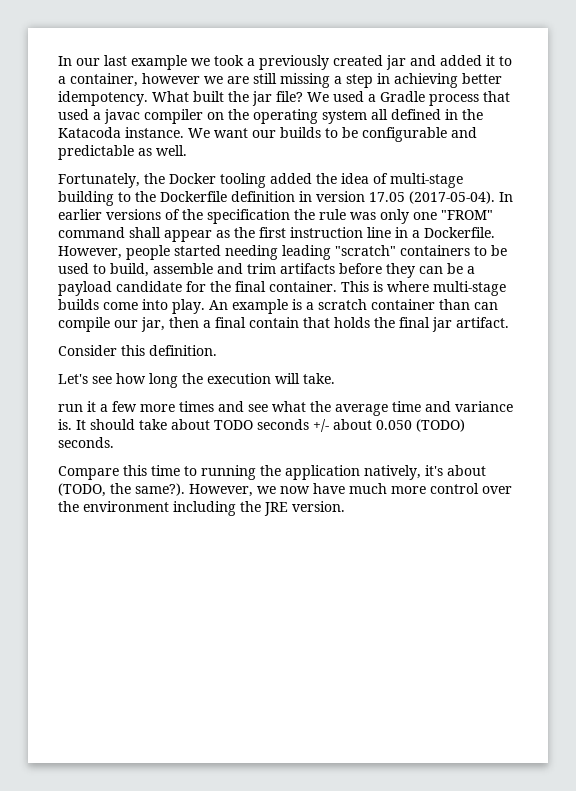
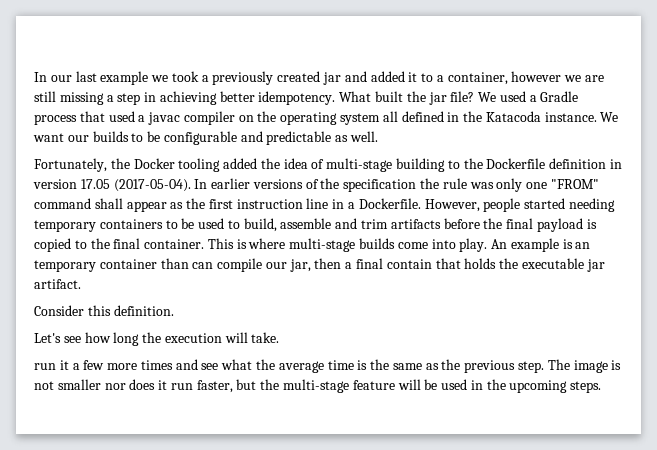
[282,245,396,260] leading "scratch" -> [34,220,96,232] temporary
[386,263,475,278] [58,281,206,296] they can be a payload candidate for -> [483,218,597,232] [34,238,87,252] the final payload is copied to
[306,299,367,310] a scratch -> [575,242,591,249] [34,260,96,272] an temporary
[399,317,430,328] final -> [521,258,584,269] executable
[425,401,513,412] [58,419,465,432] [58,437,114,448] [58,465,486,480] [58,483,512,497] [58,501,345,516] and variance is. It should take about TODO seconds +/- about 0.050 (TODO) seconds. // Compare this time to running the application natively, it's about (TODO, the same?). However, we now have much more control over the environment including the JRE version. -> [357,359,622,373] [34,379,602,393] is the same as the previous step. The image is not smaller nor does it run faster, but the multi-stage feature will be used in the upcoming steps.

